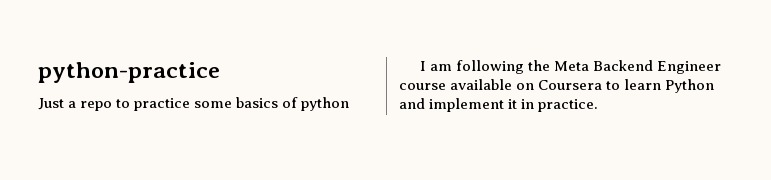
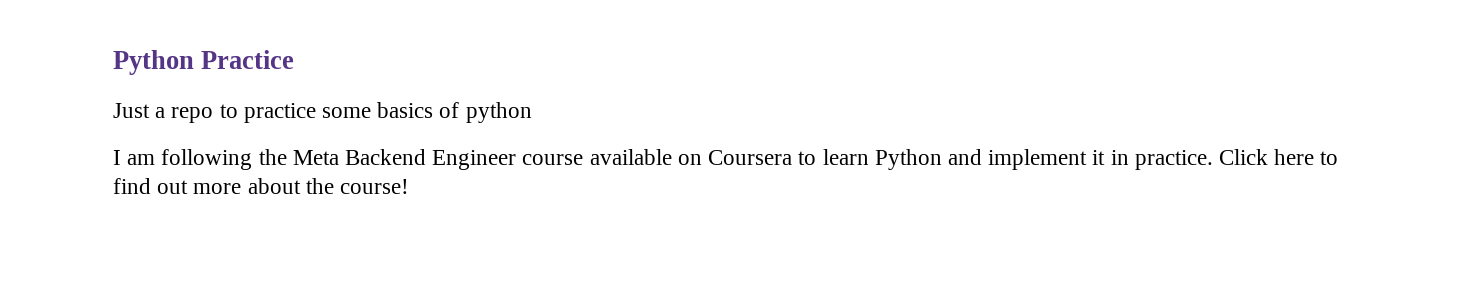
[38,62,220,83] python-practice -> [113,50,295,75] Python Practice
(599, 105) none -> [1218,149,1339,165] [113,178,410,194] Click here to find out more about the course!

